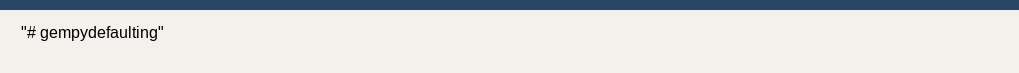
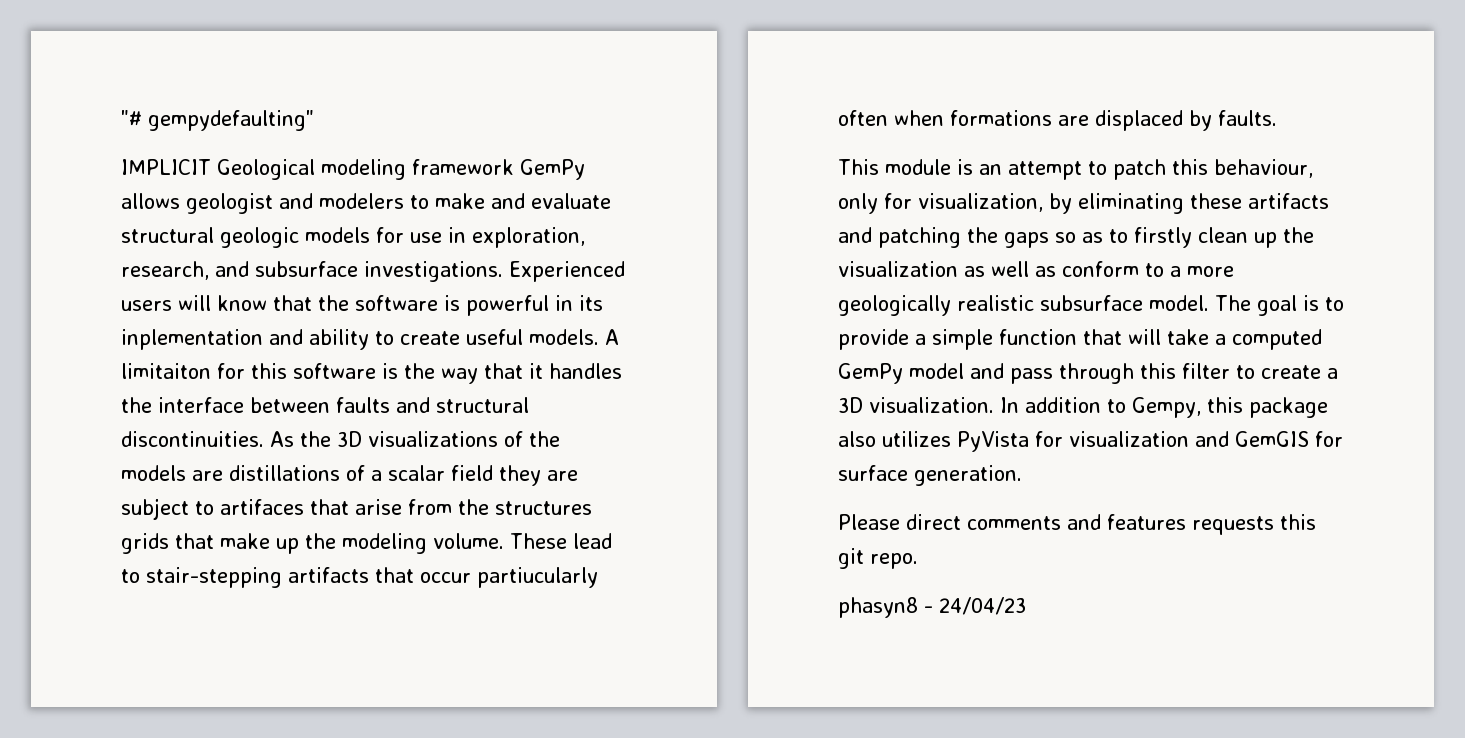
(165, 33) none -> [121,159,585,180] [121,193,611,214] [121,227,585,248] [121,261,625,282] [121,295,603,316] [121,329,619,350] [121,363,622,384] [121,397,529,413] [121,431,560,447] [121,465,578,486] [121,498,592,520] [121,533,612,554] [121,567,598,588] [838,110,1277,131] [838,159,1313,180] [838,193,1329,214] [838,227,1314,248] [838,261,1234,277] [838,295,1344,316] [838,329,1322,350] [838,363,1338,384] [838,397,1328,418] [838,431,1343,452] [838,465,1022,486] [838,514,1316,535] [838,548,918,569] [838,597,1026,618] // IMPLICIT Geological modeling framework GemPy allows geologist and modelers to make and evaluate structural geologic models for use in exploration, research, and subsurface investigations. Experienced users will know that the software is powerful in its inplementation and ability to create useful models. A limitaiton for this software is the way that it handles the interface between faults and structural discontinuities. As the 3D visualizations of the models are distillations of a scalar field they are subject to artifaces that arise from the structures grids that make up the modeling volume. These lead to stair-stepping artifacts that occur partiucularly often when formations are displaced by faults. // This module is an attempt to patch this behaviour, only for visualization, by eliminating these artifacts and patching the gaps so as to firstly clean up the visualization as well as conform to a more geologically realistic subsurface model. The goal is to provide a simple function that will take a computed GemPy model and pass through this filter to create a 3D visualization. In addition to Gempy, this package also utilizes PyVista for visualization and GemGIS for surface generation. // Please direct comments and features requests this git repo. // phasyn8 - 24/04/23

